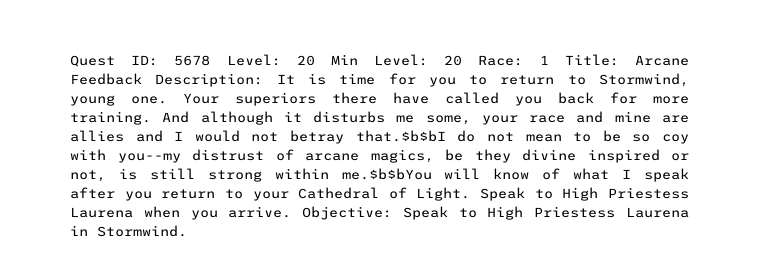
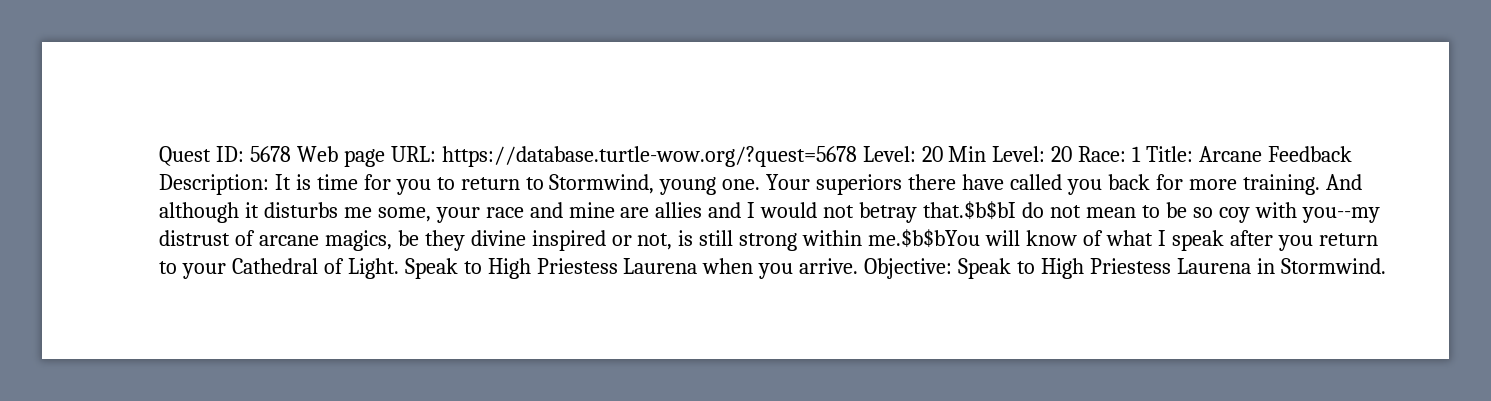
(211, 60) none -> [296,146,857,167] Web page URL: https://database.turtle-wow.org/?quest=5678

